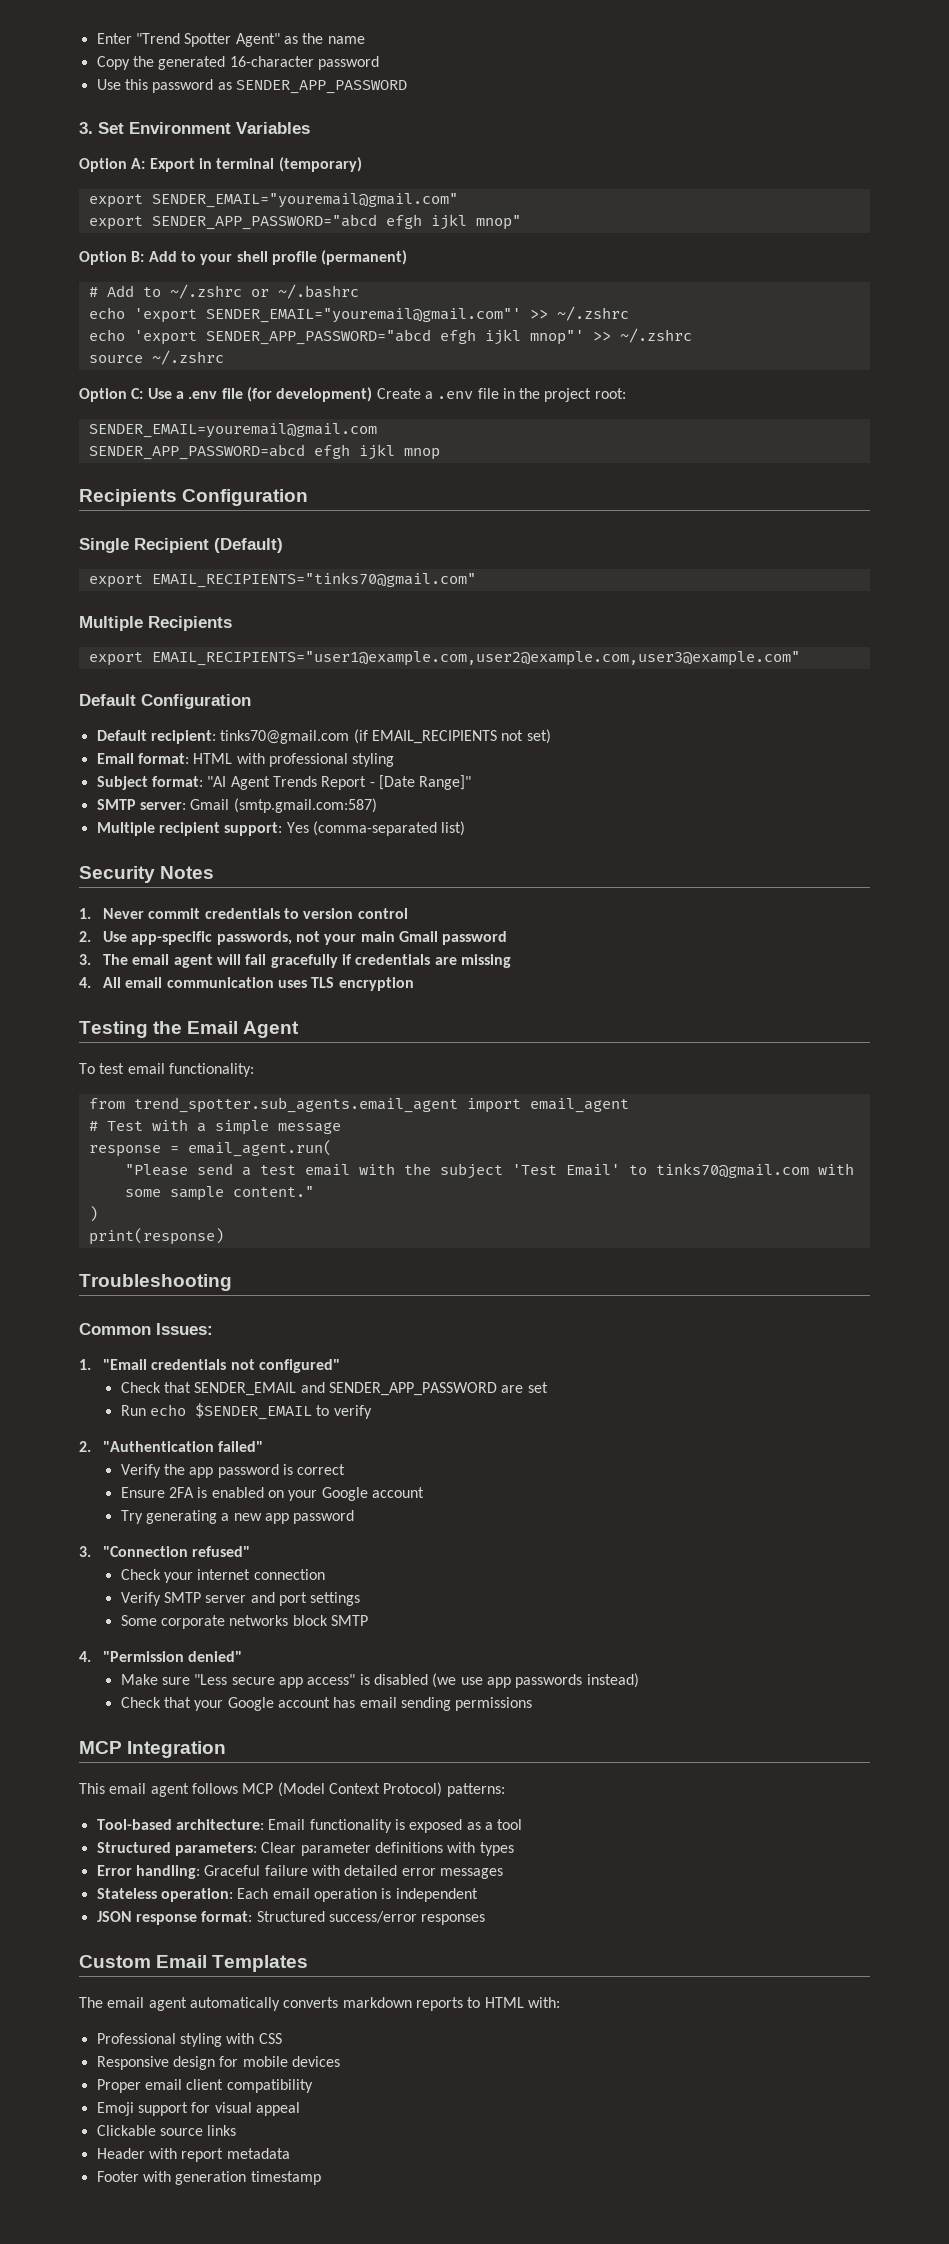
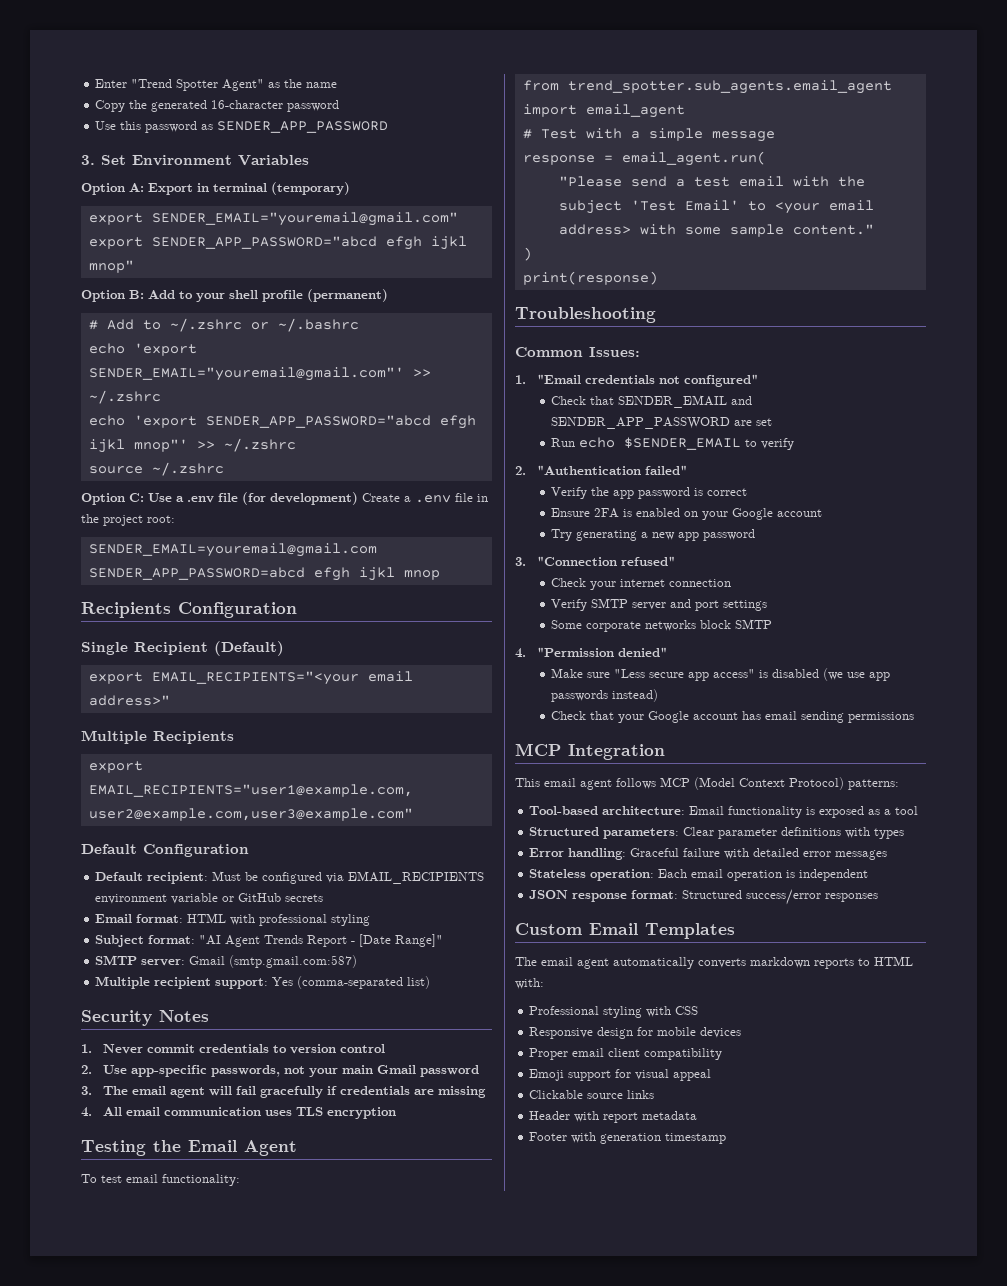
[151,572,476,588] EMAIL_RECIPIENTS="tinks70@gmail.com" -> [151,671,413,685] [88,695,170,706] EMAIL_RECIPIENTS="<your email address>"
[220,729,551,744] tinks70@gmail.com (if EMAIL_RECIPIENTS not set) -> [212,871,485,884] [95,893,324,904] Must be configured via EMAIL_RECIPIENTS environment variable or GitHub secrets
[655,1163,809,1178] tinks70@gmail.com -> [774,200,874,214] [558,224,631,235] <your email address>

